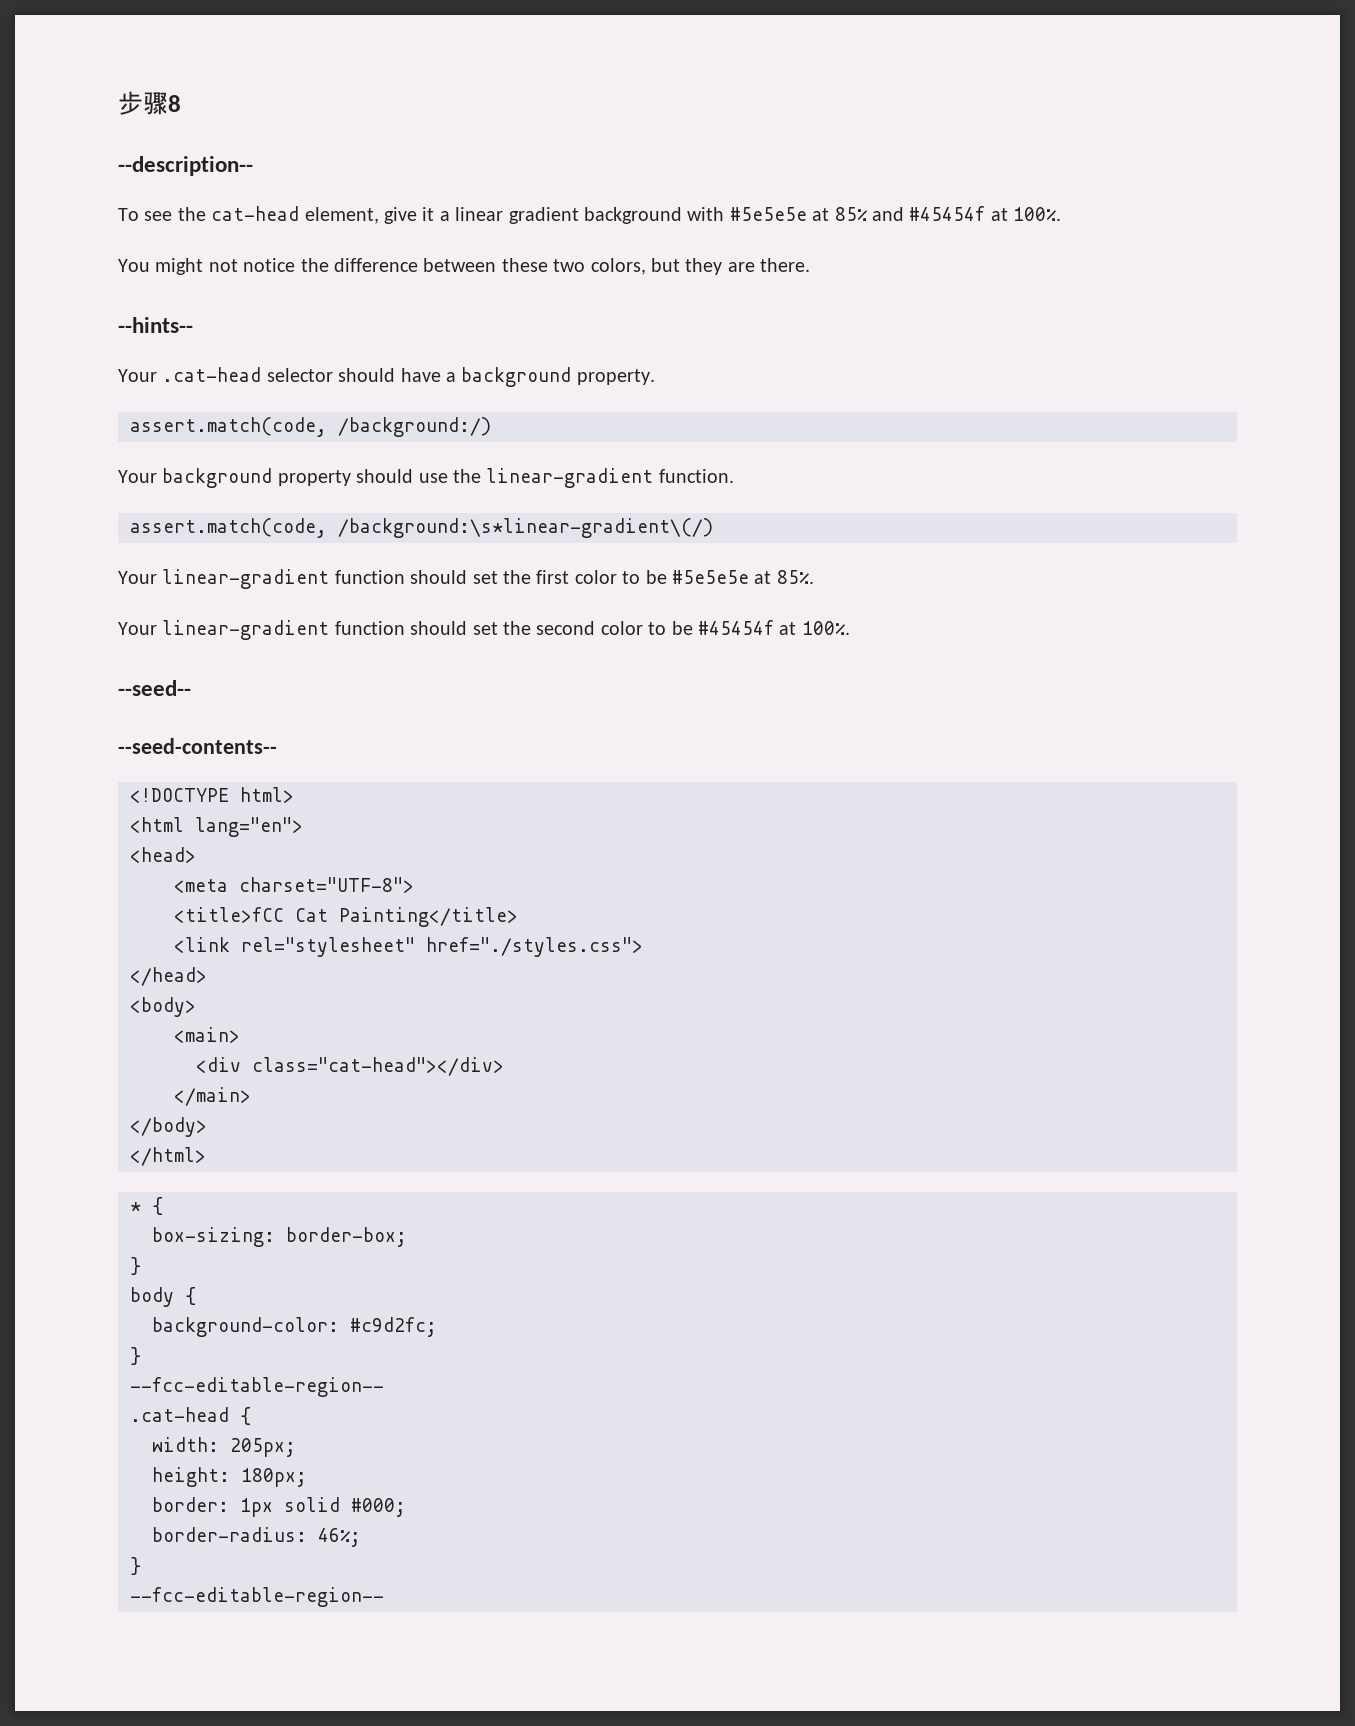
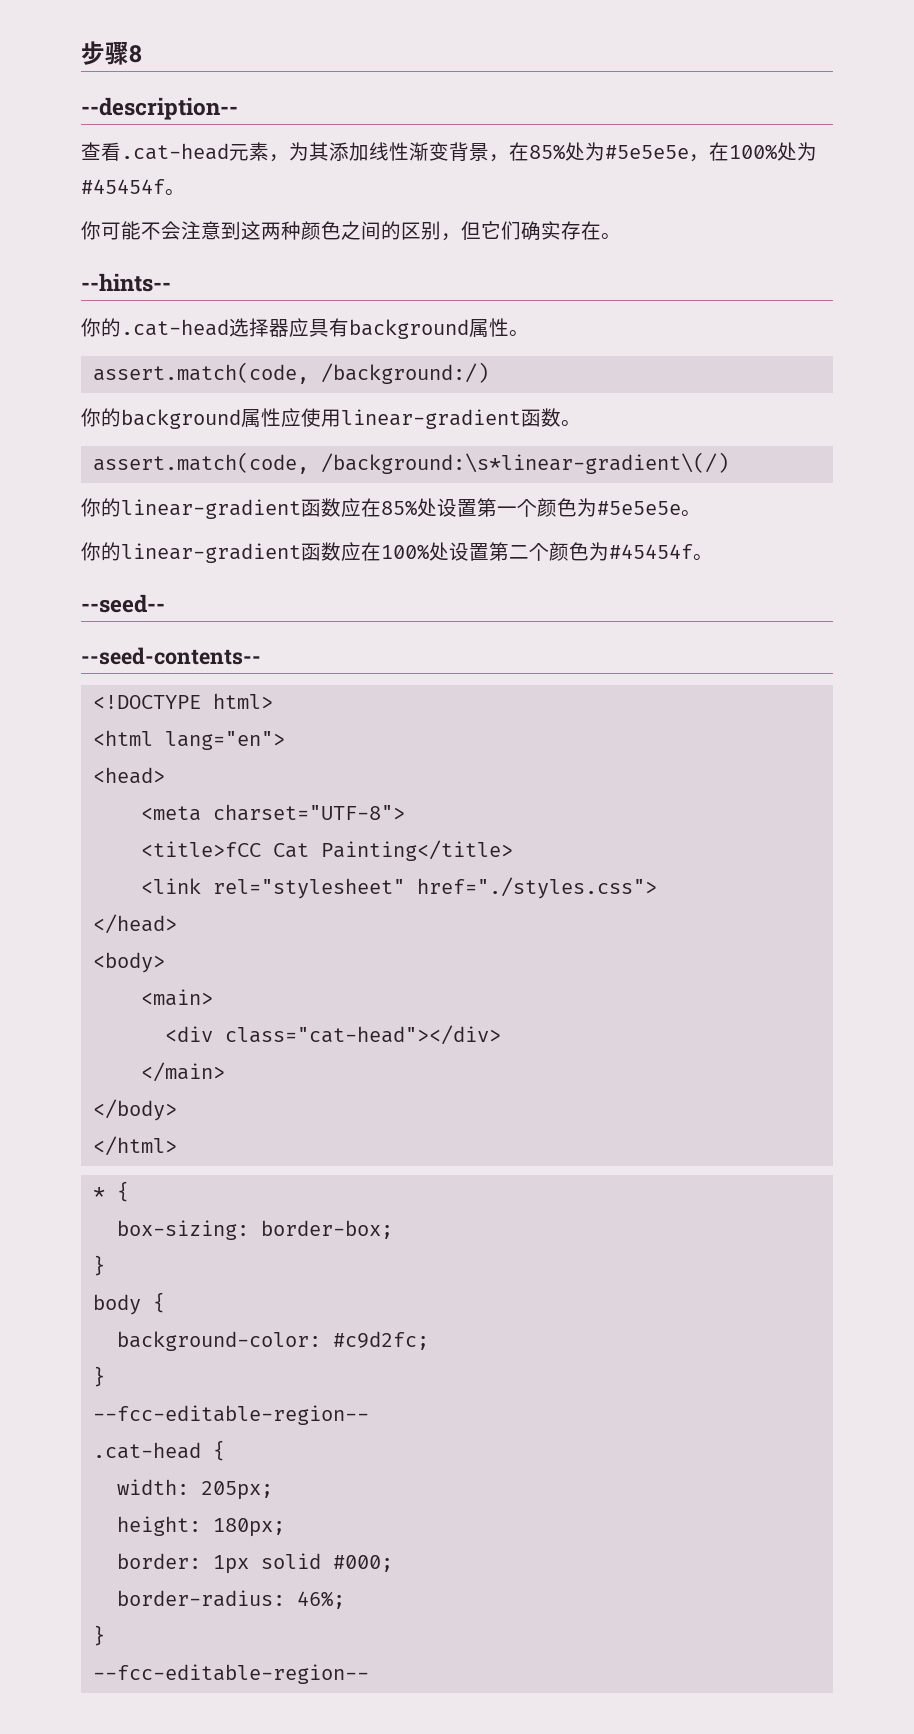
[118,206,1062,224] [118,258,811,275] [118,317,193,333] [118,367,655,387] [130,417,491,437] [118,468,734,488] [130,518,713,538] [118,569,814,589] [118,620,850,640] To see the cat-head element, give it a linear gradient background with #5e5e5e at 85% and #45454f at 100%. // You might not notice the difference between these two colors, but they are there. // --hints-- // Your .cat-head selector should have a background property. // assert.match(code, /background:/) // Your background property should use the linear-gradient function. // assert.match(code, /background:\s*linear-gradient\(/) // Your linear-gradient function should set the first color to be #5e5e5e at 85%. // Your linear-gradient function should set the second color to be #45454f at 100%. -> [81,142,817,162] [81,179,185,195] [81,221,621,241] [81,273,171,292] [81,318,529,339] [92,362,489,384] [81,408,581,429] [92,452,729,474] [81,498,701,519] [81,542,713,563] 查看.cat-head元素，为其添加线性渐变背景，在85%处为#5e5e5e，在100%处为#45454f。 // 你可能不会注意到这两种颜色之间的区别，但它们确实存在。 // --hints-- // 你的.cat-head选择器应具有background属性。 // assert.match(code, /background:/) // 你的background属性应使用linear-gradient函数。 // assert.match(code, /background:\s*linear-gradient\(/) // 你的linear-gradient函数应在85%处设置第一个颜色为#5e5e5e。 // 你的linear-gradient函数应在100%处设置第二个颜色为#45454f。

